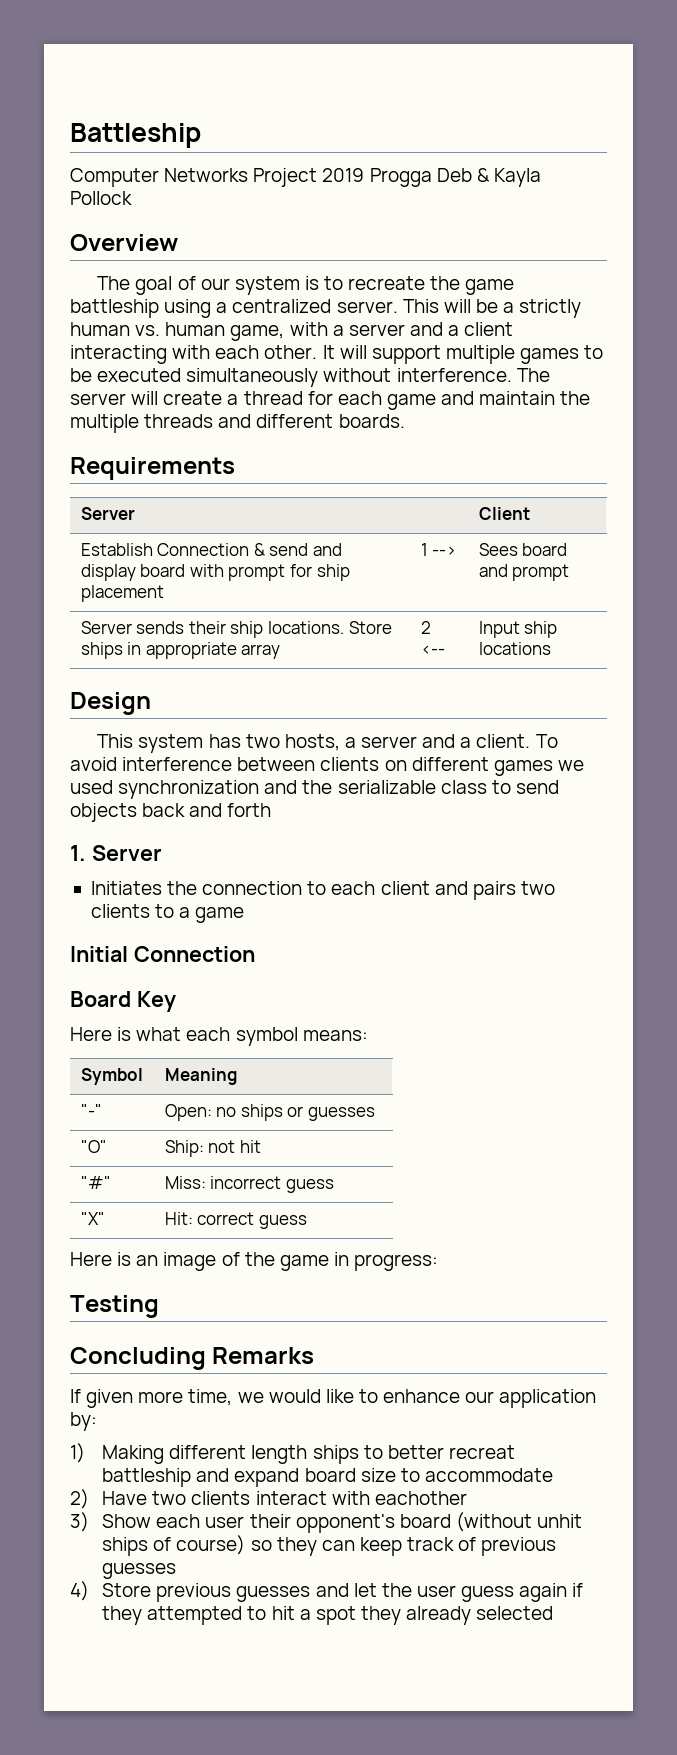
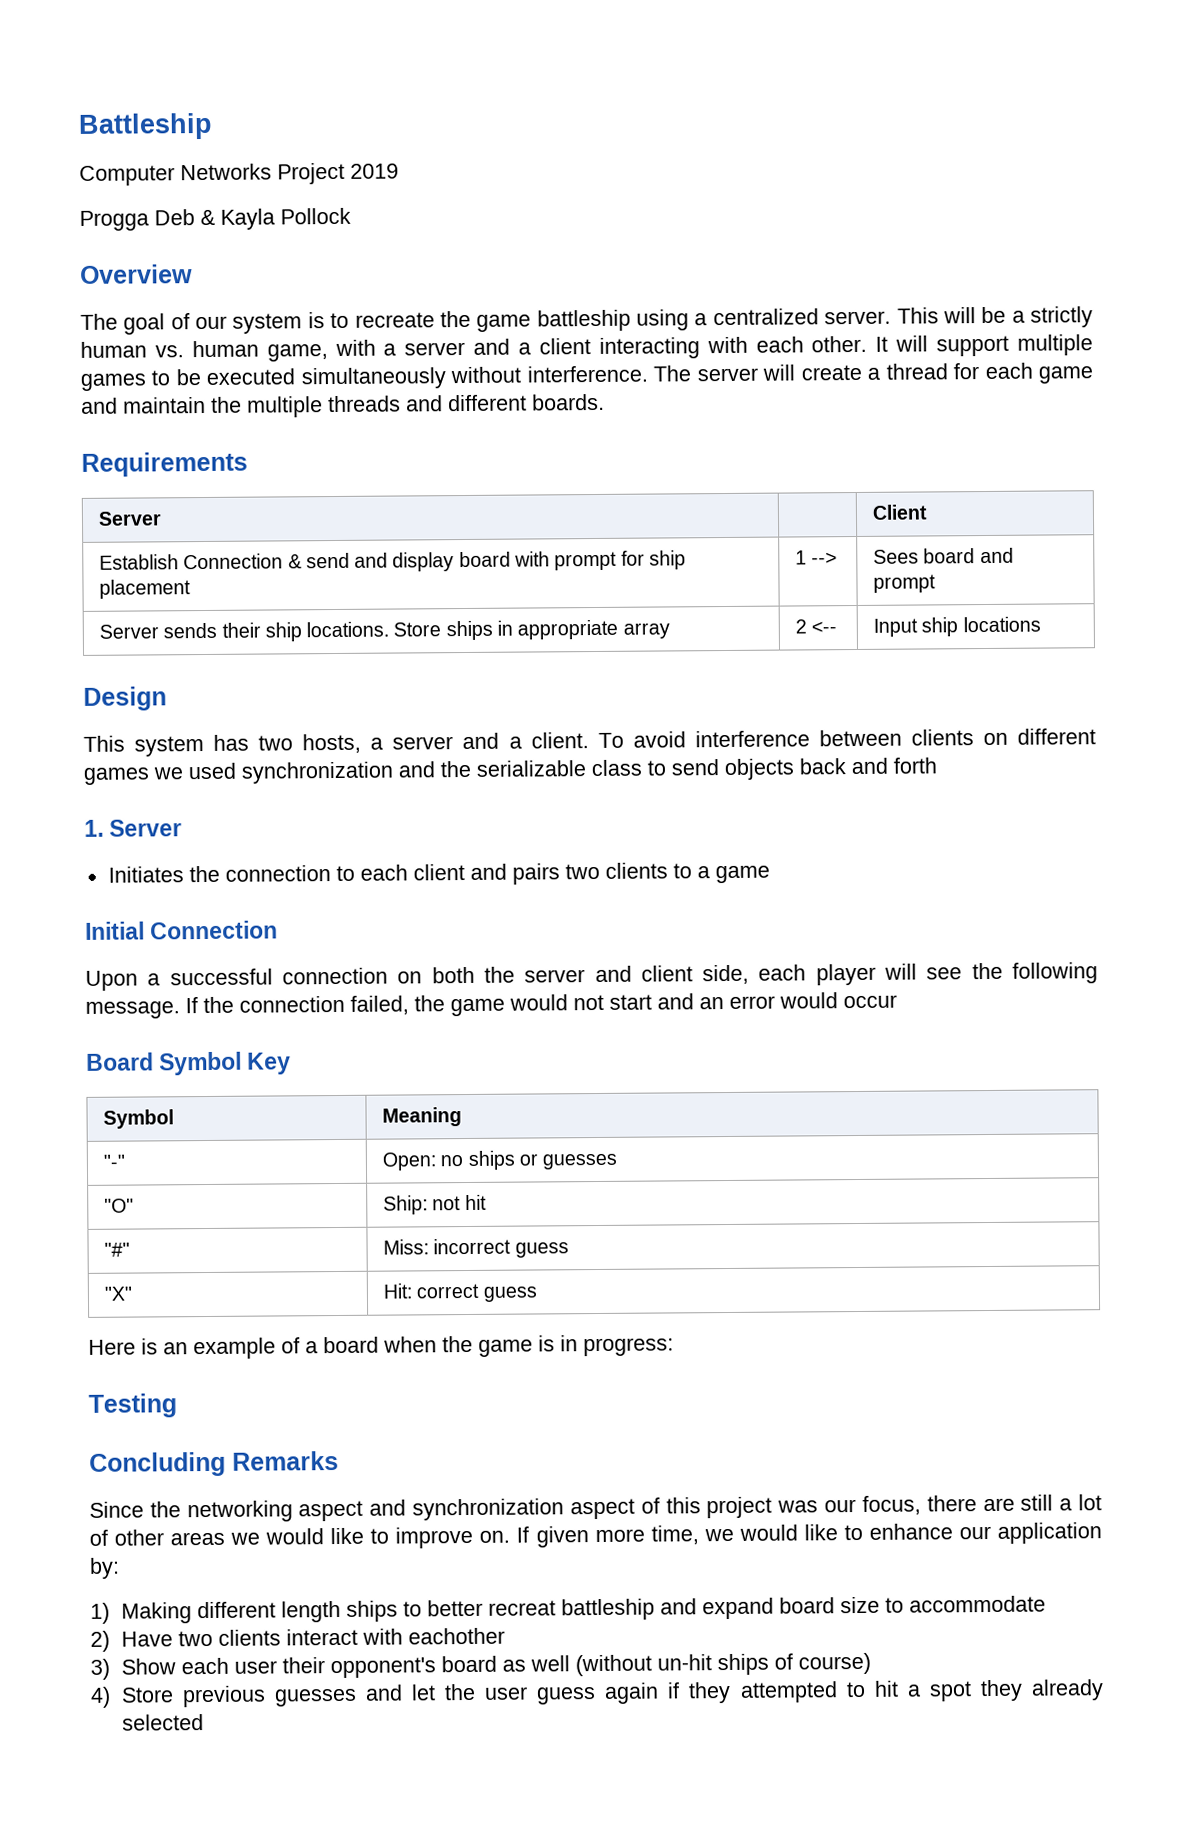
(365, 175) none -> (399, 171) //
(255, 954) none -> [85,962,1098,991] [85,992,897,1019] // Upon a successful connection on both the server and client side, each player will see the following message. If the connection failed, the game would not start and an error would occur
(131, 999) none -> [159,1051,243,1076] Symbol
[70,1027,368,1046] // Here is what each symbol means: -> (292, 1063) none
[163,1252,329,1271] image of the game -> [193,1335,555,1360] example of a board when the game is
(315, 1355) none -> [89,1494,1103,1523] [89,1526,511,1549] Since the networking aspect and synchronization aspect of this project was our focus, there are still a lot of other areas we would like to improve on.
[455,1512,583,1532] (without unhit -> [501,1654,712,1677] as well (without un-hit
[250,1537,557,1556] [102,1563,177,1579] so they can keep track of previous guesses -> (871, 1663) none

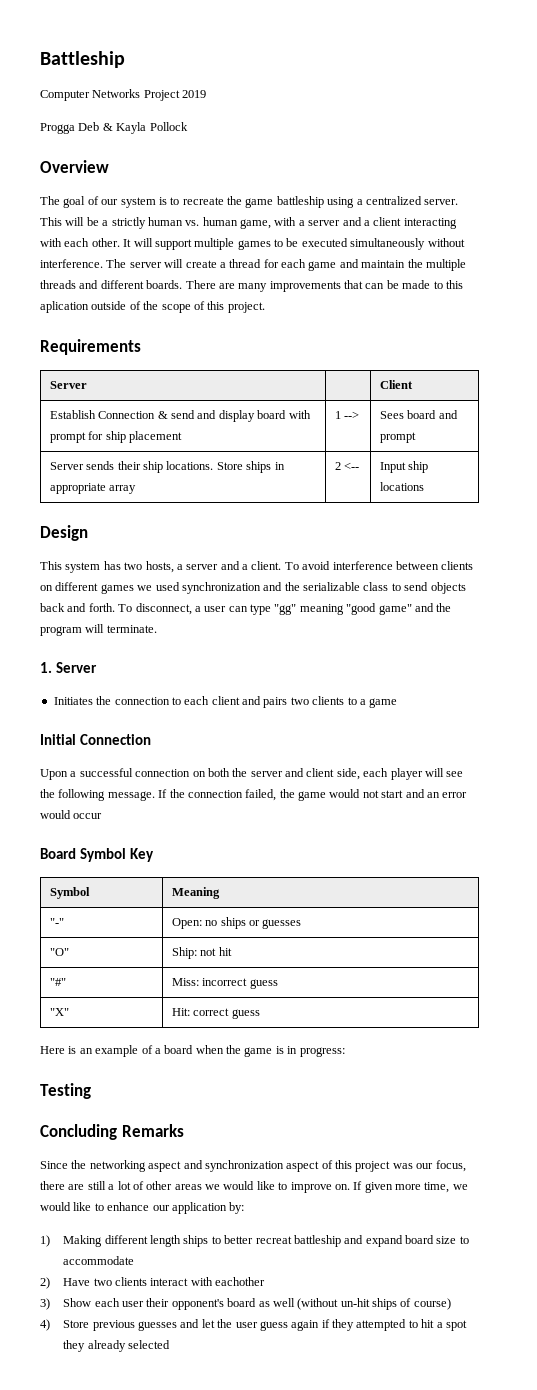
(605, 402) none -> [185,280,463,292] [40,301,265,313] There are many improvements that can be made to this aplication outside of the scope of this project.
[893,757,937,774] forth -> [88,603,452,615] [40,624,157,636] forth. To disconnect, a user can type "gg" meaning "good game" and the program will terminate.

